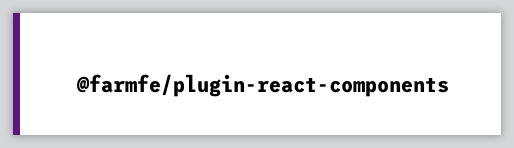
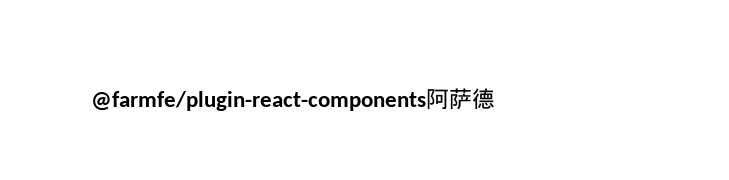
(449, 85) none -> [426,88,495,110] 阿萨德

